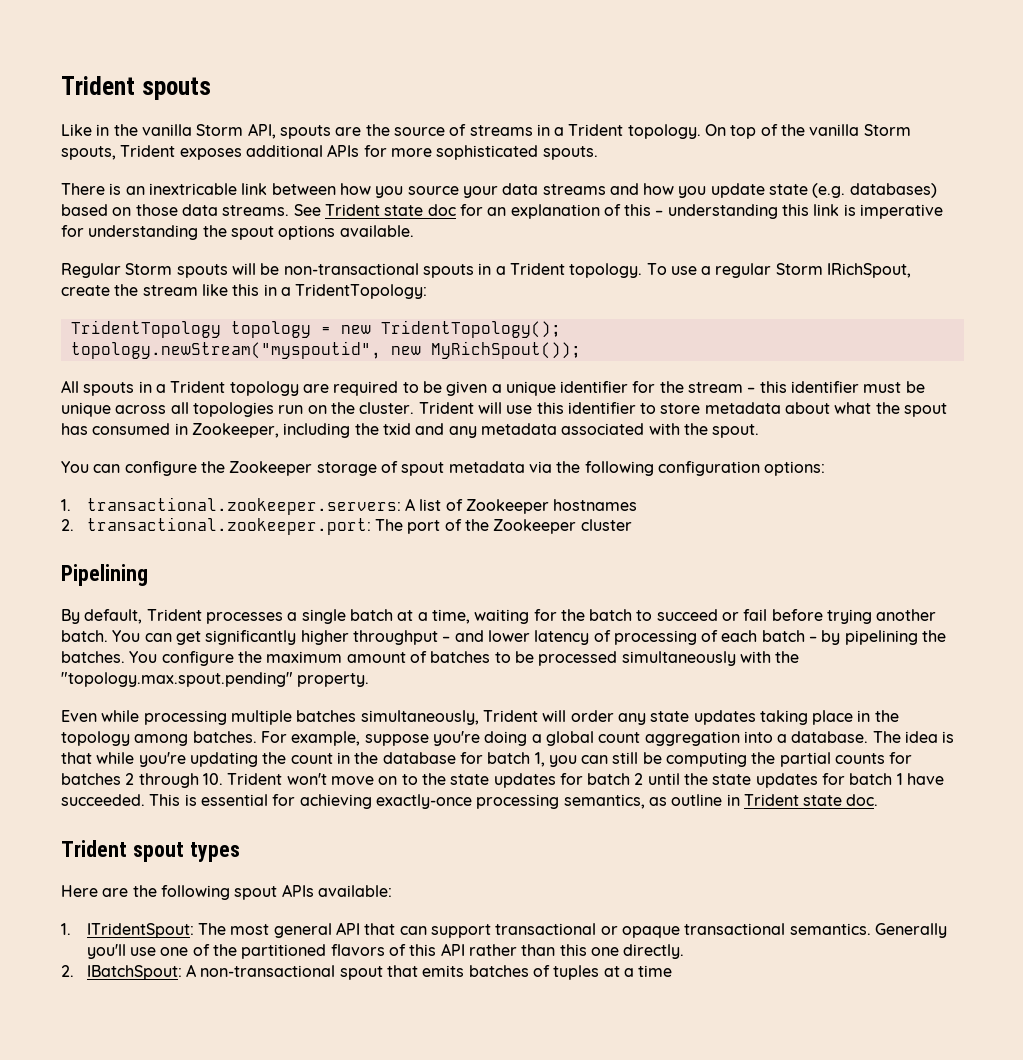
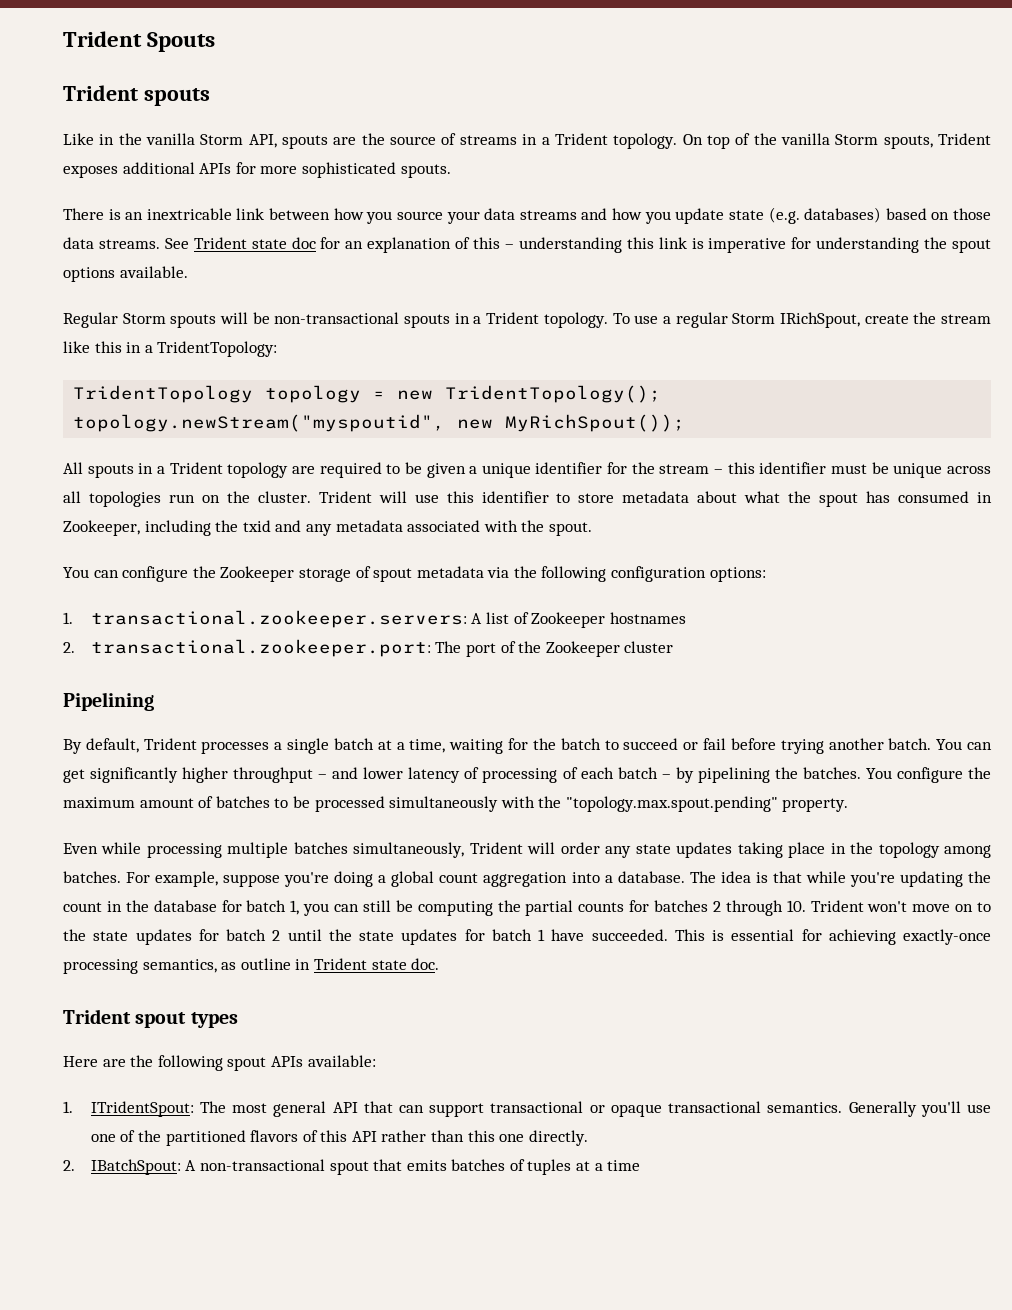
[61,76,135,95] Trident -> [63,31,216,52] [63,85,138,101] Trident Spouts // Trident

